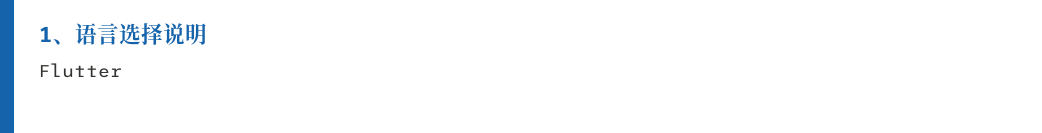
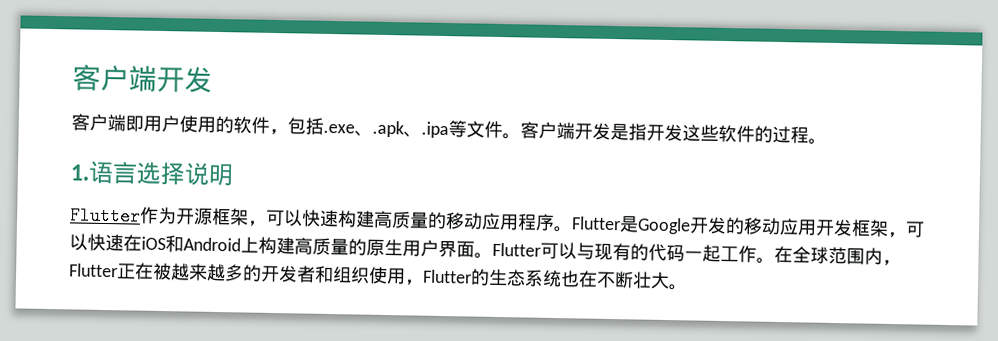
[38,23,207,45] [38,63,122,78] 1、语言选择说明 // Flutter -> [72,64,213,93] [71,113,827,145] [70,160,234,187] [69,206,925,239] [69,233,901,267] [69,262,688,291] 客户端开发 // 客户端即用户使用的软件，包括.exe、.apk、.ipa等文件。客户端开发是指开发这些软件的过程。 // 1.语言选择说明 // Flutter作为开源框架，可以快速构建高质量的移动应用程序。Flutter是Google开发的移动应用开发框架，可以快速在iOS和Android上构建高质量的原生用户界面。Flutter可以与现有的代码一起工作。在全球范围内，Flutter正在被越来越多的开发者和组织使用，Flutter的生态系统也在不断壮大。

